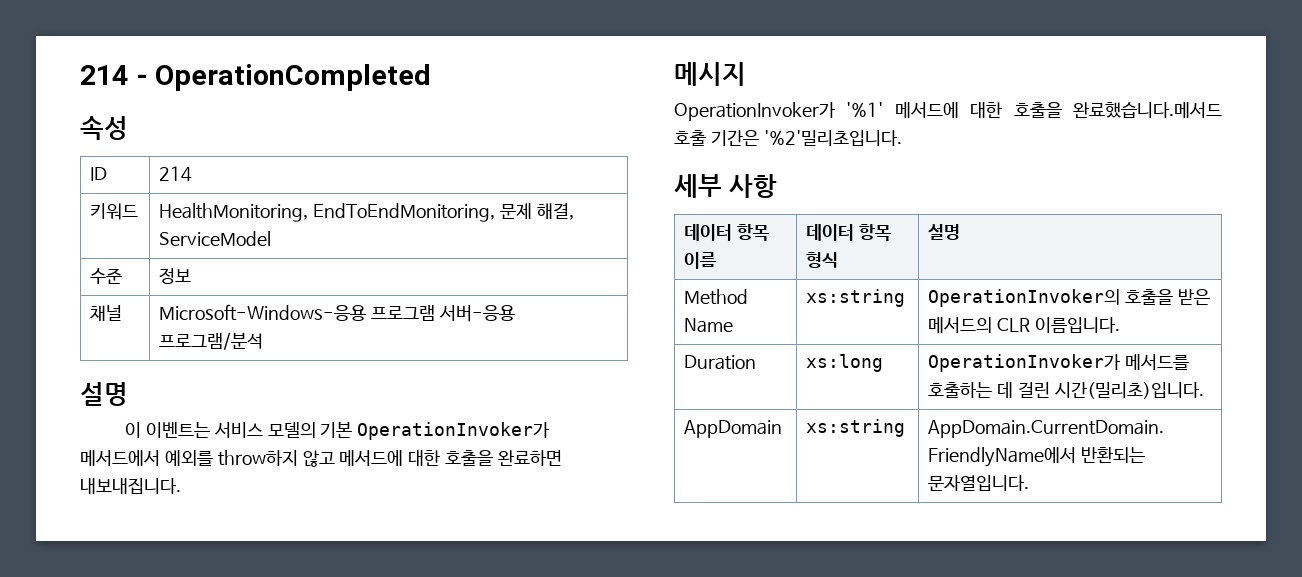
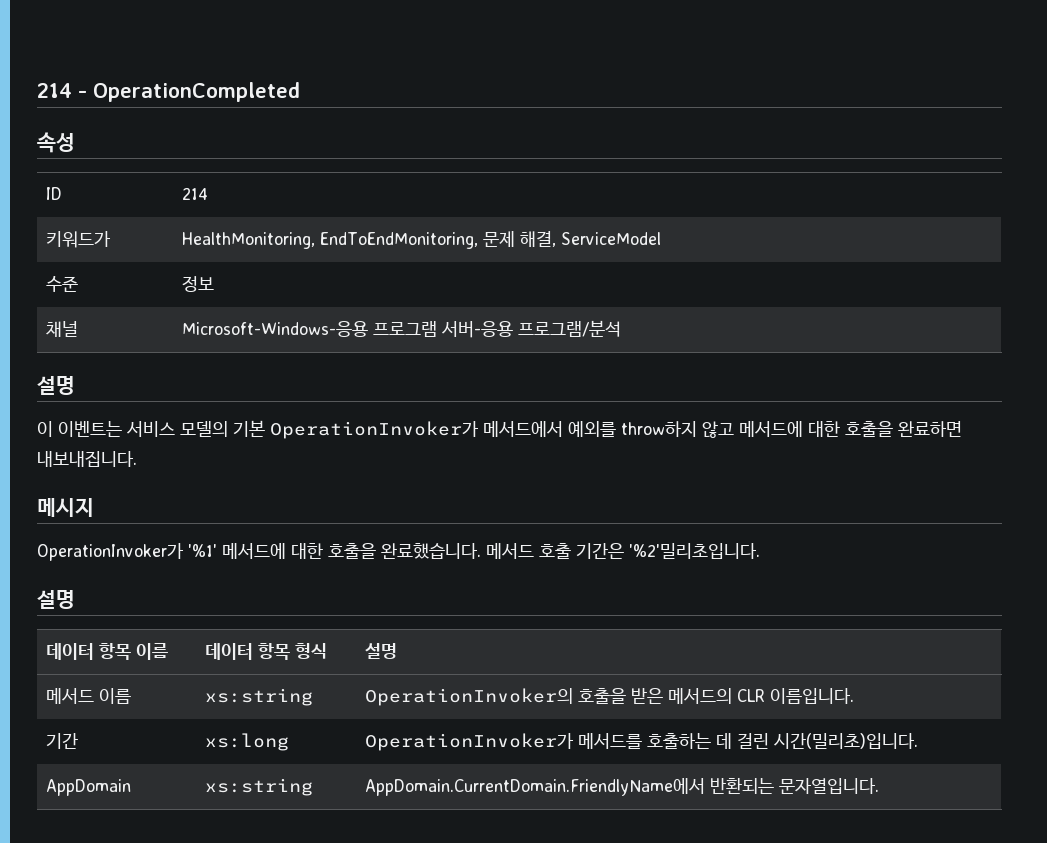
[90,203,139,220] 키워드 -> [45,231,111,248] 키워드가
[1073,102,1222,118] 완료했습니다.메서드 -> [381,543,534,559] 완료했습니다. 메서드
[674,174,777,198] 세부 사항 -> [37,590,75,609] 설명
[684,289,749,305] [684,318,734,333] Method Name -> [45,688,131,704] 메서드 이름
[684,355,757,370] Duration -> [45,733,78,749] 기간

